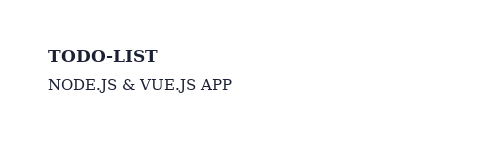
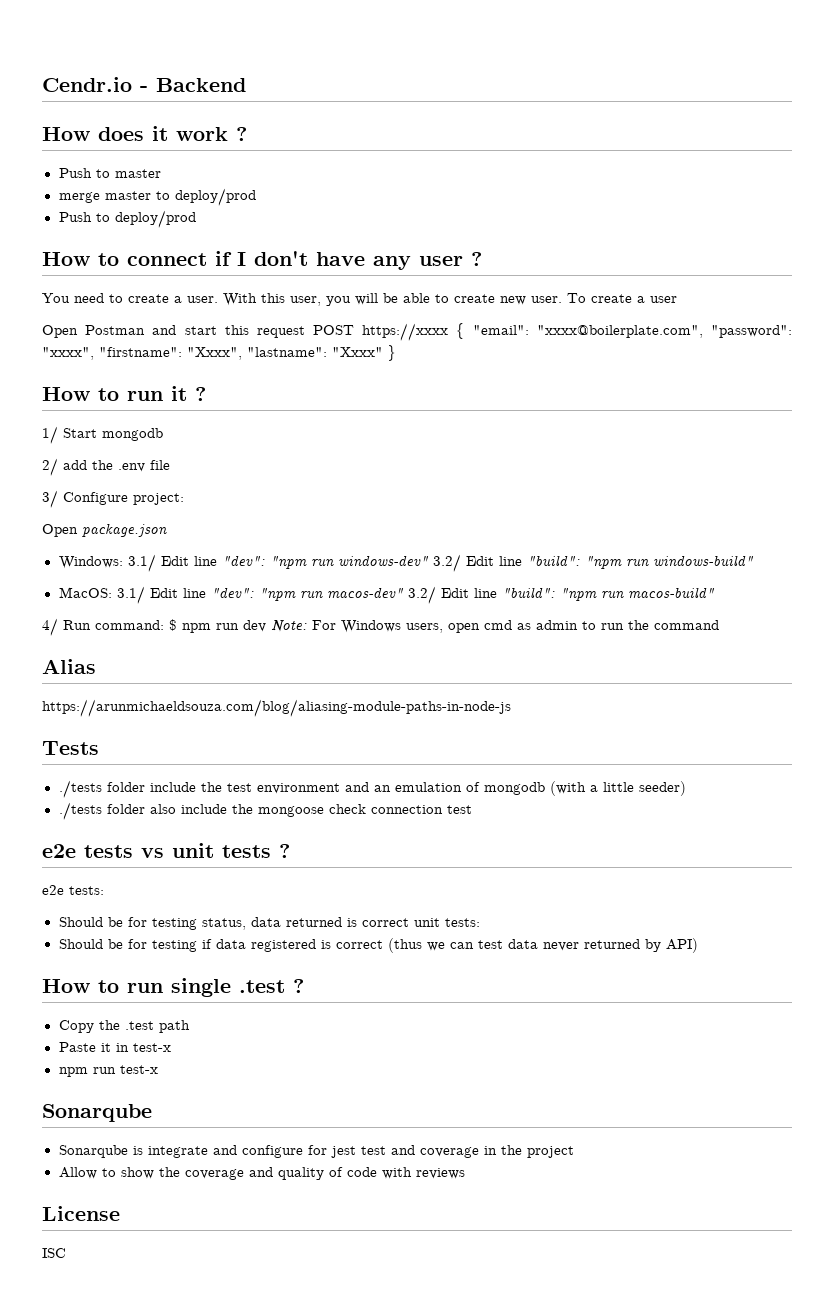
[48,50,158,62] [48,79,232,93] TODO-LIST // NODE.JS & VUE.JS APP -> [42,77,246,92] [42,126,247,141] [58,168,161,178] [58,188,256,206] [58,210,196,228] [42,251,482,270] [42,293,677,306] [42,323,792,341] [42,345,396,361] [42,386,206,401] [42,426,163,444] [42,458,170,476] [42,490,184,508] [42,523,167,537] [58,554,754,572] [58,586,715,604] [42,618,719,636] [42,659,96,674] [42,699,511,717] [42,741,99,755] [58,780,686,798] [58,802,472,820] [42,843,290,858] [42,885,104,895] [58,917,480,930] [58,938,698,953] [42,978,304,997] [58,1020,190,1033] [58,1042,171,1052] [58,1065,158,1077] [42,1104,152,1122] [58,1145,574,1158] [58,1167,465,1180] [42,1206,120,1221] [42,1248,66,1258] Cendr.io - Backend // How does it work ? // Push to master // merge master to deploy/prod // Push to deploy/prod // How to connect if I don't have any user ? // You need to create a user. With this user, you will be able to create new user. To create a user // Open Postman and start this request POST https://xxxx { "email": "xxxx@boilerplate.com", "password": "xxxx", "firstname": "Xxxx", "lastname": "Xxxx" } // How to run it ? // 1/ Start mongodb // 2/ add the .env file // 3/ Configure project: // Open package.json // Windows: 3.1/ Edit line "dev": "npm run windows-dev" 3.2/ Edit line "build": "npm run windows-build" // MacOS: 3.1/ Edit line "dev": "npm run macos-dev" 3.2/ Edit line "build": "npm run macos-build" // 4/ Run command: $ npm run dev Note: For Windows users, open cmd as admin to run the command // Alias // https://arunmichaeldsouza.com/blog/aliasing-module-paths-in-node-js // Tests // ./tests folder include the test environment and an emulation of mongodb (with a little seeder) // ./tests folder also include the mongoose check connection test // e2e tests vs unit tests ? // e2e tests: // Should be for testing status, data returned is correct unit tests: // Should be for testing if data registered is correct (thus we can test data never returned by API) // How to run single .test ? // Copy the .test path // Paste it in test-x // npm run test-x // Sonarqube // Sonarqube is integrate and configure for jest test and coverage in the project // Allow to show the coverage and quality of code with reviews // License // ISC

